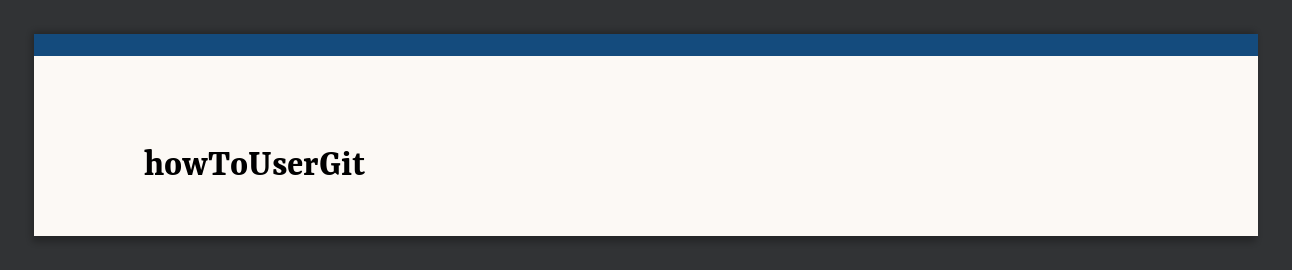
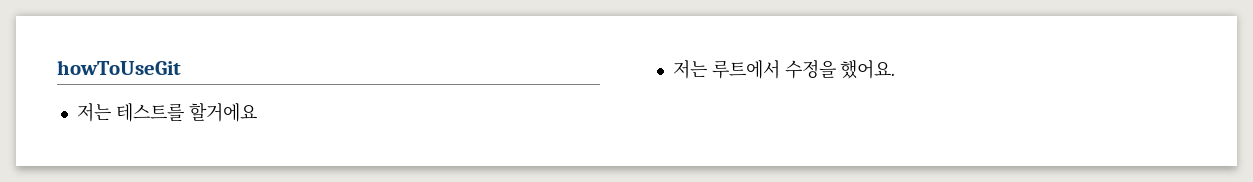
[144,149,365,175] howToUserGit -> [57,60,181,75] [76,103,257,122] [672,60,896,79] howToUseGit // 저는 테스트를 할거에요 // 저는 루트에서 수정을 했어요.

